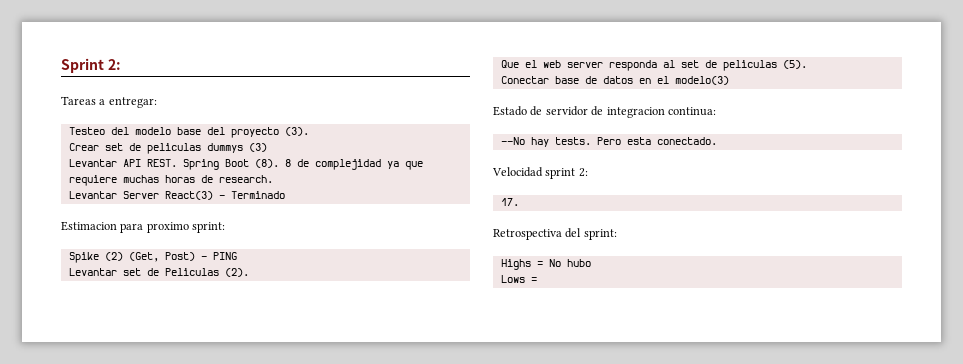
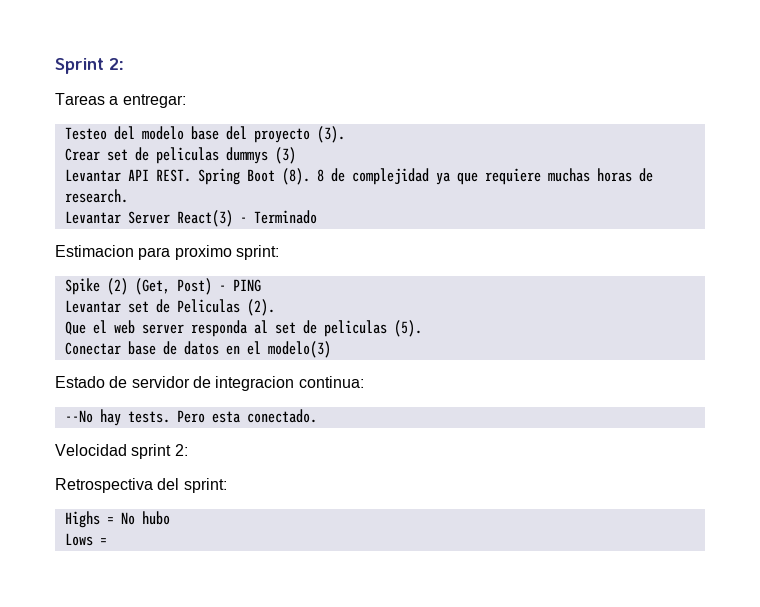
[500,198,519,206] // 17. -> (188, 450) none

